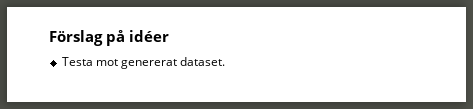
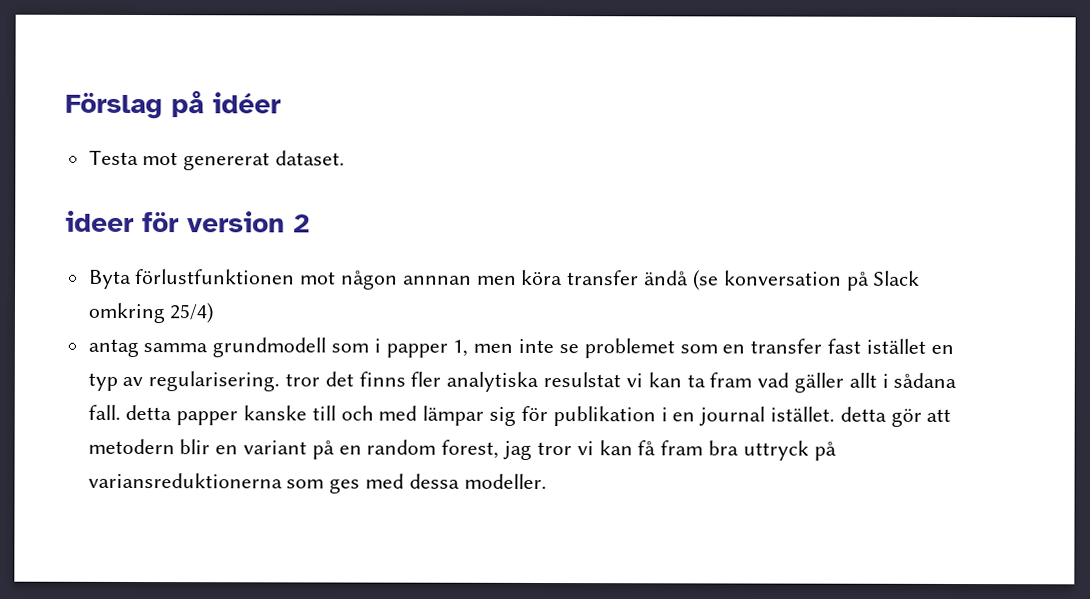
(225, 61) none -> [65,210,310,233] [88,268,921,291] [87,302,214,324] [87,337,954,359] [87,371,958,393] [87,404,952,427] [87,438,837,461] [87,472,547,494] // ideer för version 2 // Byta förlustfunktionen mot någon annnan men köra transfer ändå (se konversation på Slack omkring 25/4) // antag samma grundmodell som i papper 1, men inte se problemet som en transfer fast istället en typ av regularisering. tror det finns fler analytiska resulstat vi kan ta fram vad gäller allt i sådana fall. detta papper kanske till och med lämpar sig för publikation i en journal istället. detta gör att metodern blir en variant på en random forest, jag tror vi kan få fram bra uttryck på variansreduktionerna som ges med dessa modeller.

